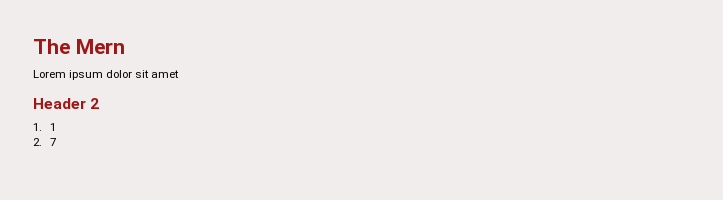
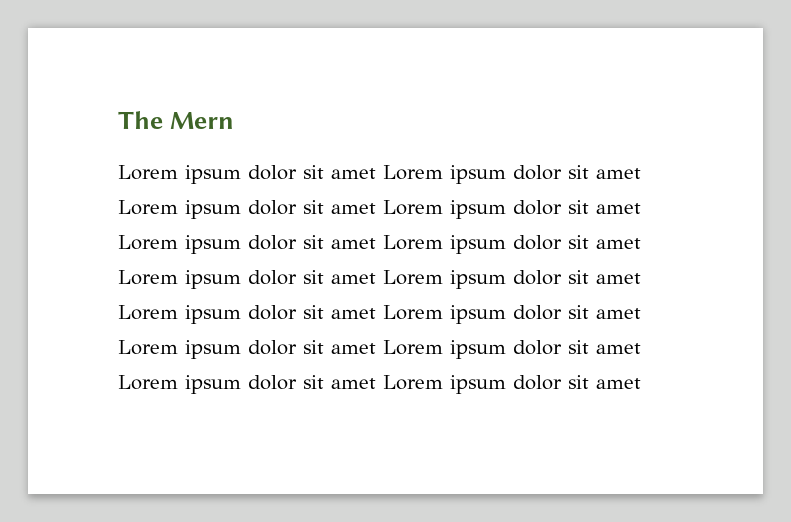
[33,98,100,109] [33,123,57,131] [33,138,57,146] // Header 2 // 1. 1 // 2. 7 -> [383,165,641,184] [118,200,641,219] [118,235,641,254] [118,270,641,289] [118,305,641,324] [118,340,641,359] [118,375,641,394] Lorem ipsum dolor sit amet Lorem ipsum dolor sit amet Lorem ipsum dolor sit amet Lorem ipsum dolor sit amet Lorem ipsum dolor sit amet Lorem ipsum dolor sit amet Lorem ipsum dolor sit amet Lorem ipsum dolor sit amet Lorem ipsum dolor sit amet Lorem ipsum dolor sit amet Lorem ipsum dolor sit amet Lorem ipsum dolor sit amet Lorem ipsum dolor sit amet

